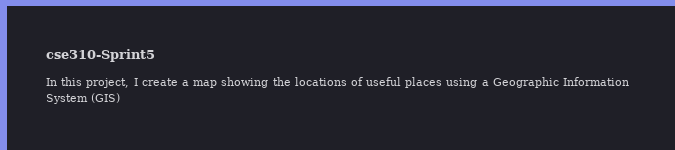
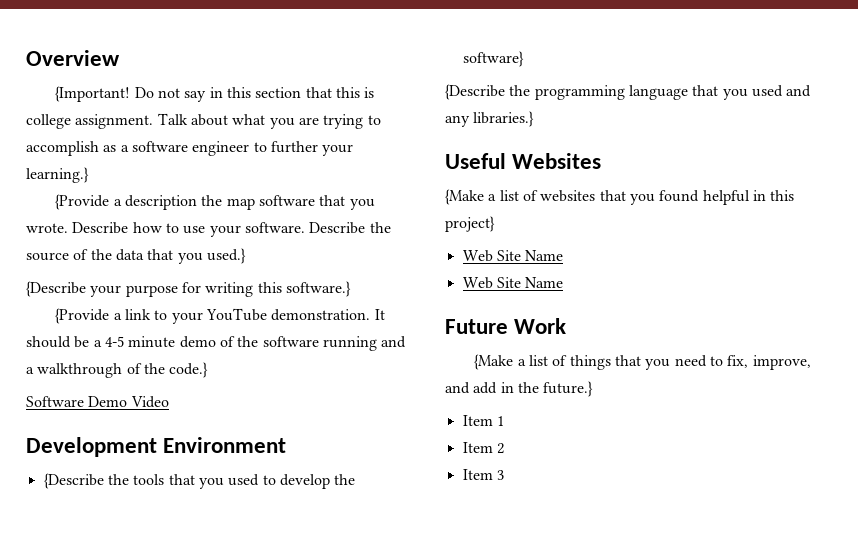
[46,49,155,62] [46,77,629,88] [46,93,120,104] cse310-Sprint5 // In this project, I create a map showing the locations of useful places using a Geographic Information System (GIS) -> [26,50,120,66] [55,86,375,102] [26,113,381,129] [26,141,354,156] [26,167,89,183] [55,194,375,210] [26,222,391,237] [26,248,246,264] [26,281,351,297] [55,308,385,324] [26,336,407,351] [26,362,209,378] [26,396,169,408] [26,437,287,457] [43,473,356,489] [462,51,524,67] [445,84,812,100] [445,111,535,127] [445,153,602,169] [445,189,795,205] [445,216,495,232] [462,250,564,262] [462,277,564,289] [445,318,567,334] [474,354,811,370] [445,381,594,397] [462,415,504,426] [462,442,504,454] [462,469,504,480] Overview // {Important! Do not say in this section that this is college assignment. Talk about what you are trying to accomplish as a software engineer to further your learning.} // {Provide a description the map software that you wrote. Describe how to use your software. Describe the source of the data that you used.} // {Describe your purpose for writing this software.} // {Provide a link to your YouTube demonstration. It should be a 4-5 minute demo of the software running and a walkthrough of the code.} // Software Demo Video // Development Environment // {Describe the tools that you used to develop the software} // {Describe the programming language that you used and any libraries.} // Useful Websites // {Make a list of websites that you found helpful in this project} // Web Site Name // Web Site Name // Future Work // {Make a list of things that you need to fix, improve, and add in the future.} // Item 1 // Item 2 // Item 3

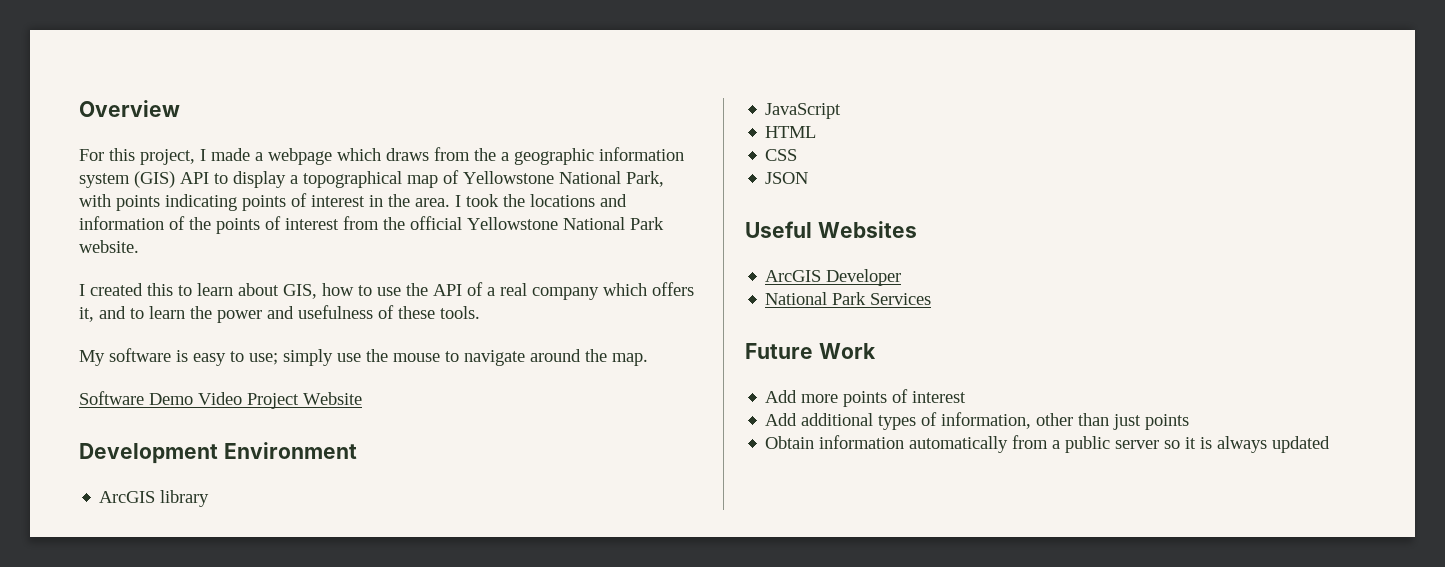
[55,86,375,102] [26,113,381,129] [26,141,354,156] [26,167,89,183] [55,194,375,210] [26,222,391,237] [26,248,246,264] [26,281,351,297] [55,308,385,324] [26,336,407,351] [26,362,209,378] {Important! Do not say in this section that this is college assignment. Talk about what you are trying to accomplish as a software engineer to further your learning.} // {Provide a description the map software that you wrote. Describe how to use your software. Describe the source of the data that you used.} // {Describe your purpose for writing this software.} // {Provide a link to your YouTube demonstration. It should be a 4-5 minute demo of the software running and a walkthrough of the code.} -> [79,147,684,165] [79,170,664,188] [79,193,627,211] [79,216,664,234] [79,240,139,253] [79,282,694,300] [79,305,480,323] [79,348,648,366] For this project, I made a webpage which draws from the a geographic information system (GIS) API to display a topographical map of Yellowstone National Park, with points indicating points of interest in the area. I took the locations and information of the points of interest from the official Yellowstone National Park website. // I created this to learn about GIS, how to use the API of a real company which offers it, and to learn the power and usefulness of these tools. // My software is easy to use; simply use the mouse to navigate around the map.
(169, 402) none -> [247,392,362,409] Project Website
[43,473,356,489] [462,51,524,67] [445,84,812,100] [445,111,535,127] [445,153,602,169] [445,189,795,205] [445,216,495,232] [462,250,564,262] [462,277,564,289] [445,318,567,334] [474,354,811,370] [445,381,594,397] [462,415,504,426] [462,442,504,454] [462,469,504,480] {Describe the tools that you used to develop the software} // {Describe the programming language that you used and any libraries.} // Useful Websites // {Make a list of websites that you found helpful in this project} // Web Site Name // Web Site Name // Future Work // {Make a list of things that you need to fix, improve, and add in the future.} // Item 1 // Item 2 // Item 3 -> [99,490,210,507] [765,103,842,119] [765,126,817,138] [765,149,798,161] [765,172,809,184] [745,221,917,238] [765,269,902,286] [765,292,932,305] [745,343,876,359] [765,389,967,407] [765,412,1190,430] [765,435,1331,453] ArcGIS library // JavaScript // HTML // CSS // JSON // Useful Websites // ArcGIS Developer // National Park Services // Future Work // Add more points of interest // Add additional types of information, other than just points // Obtain information automatically from a public server so it is always updated

